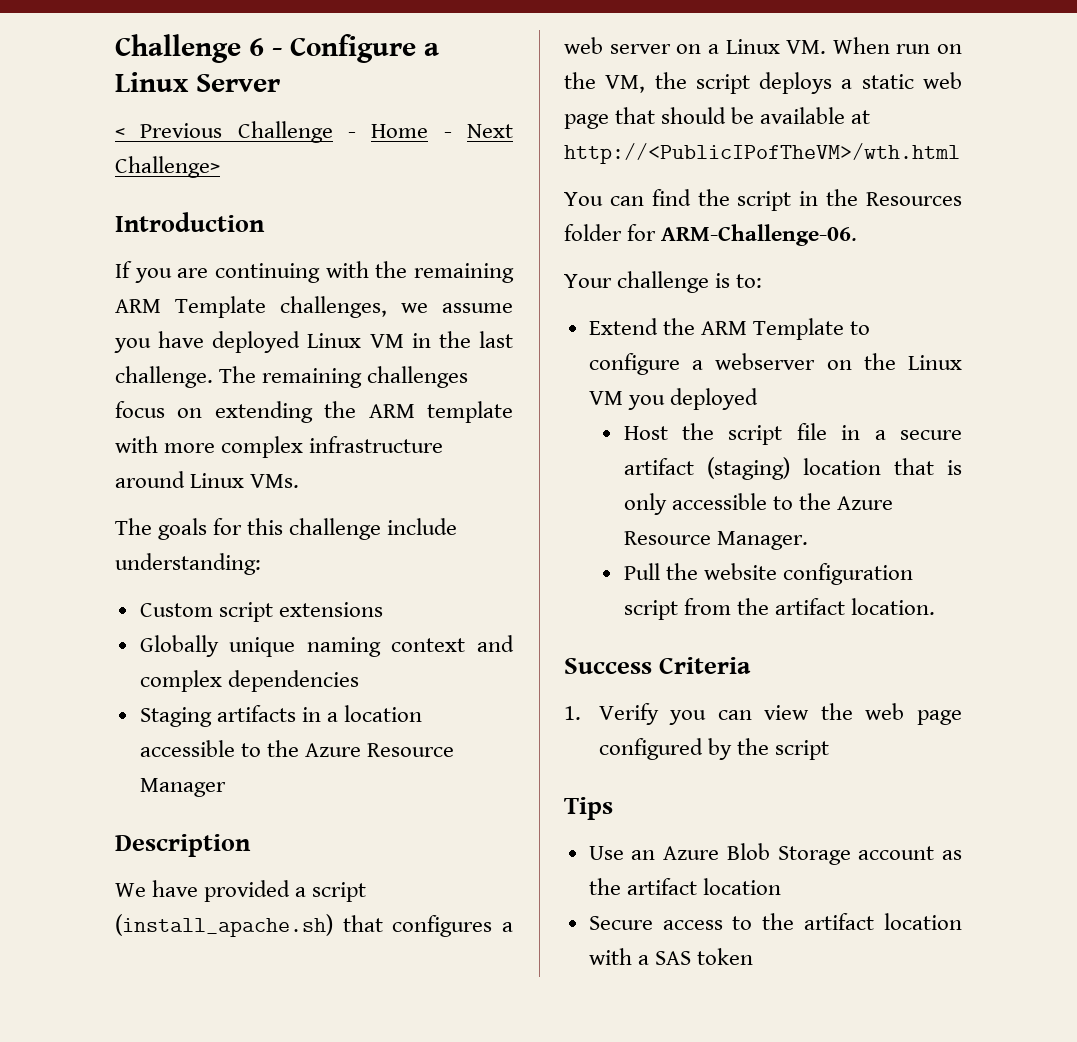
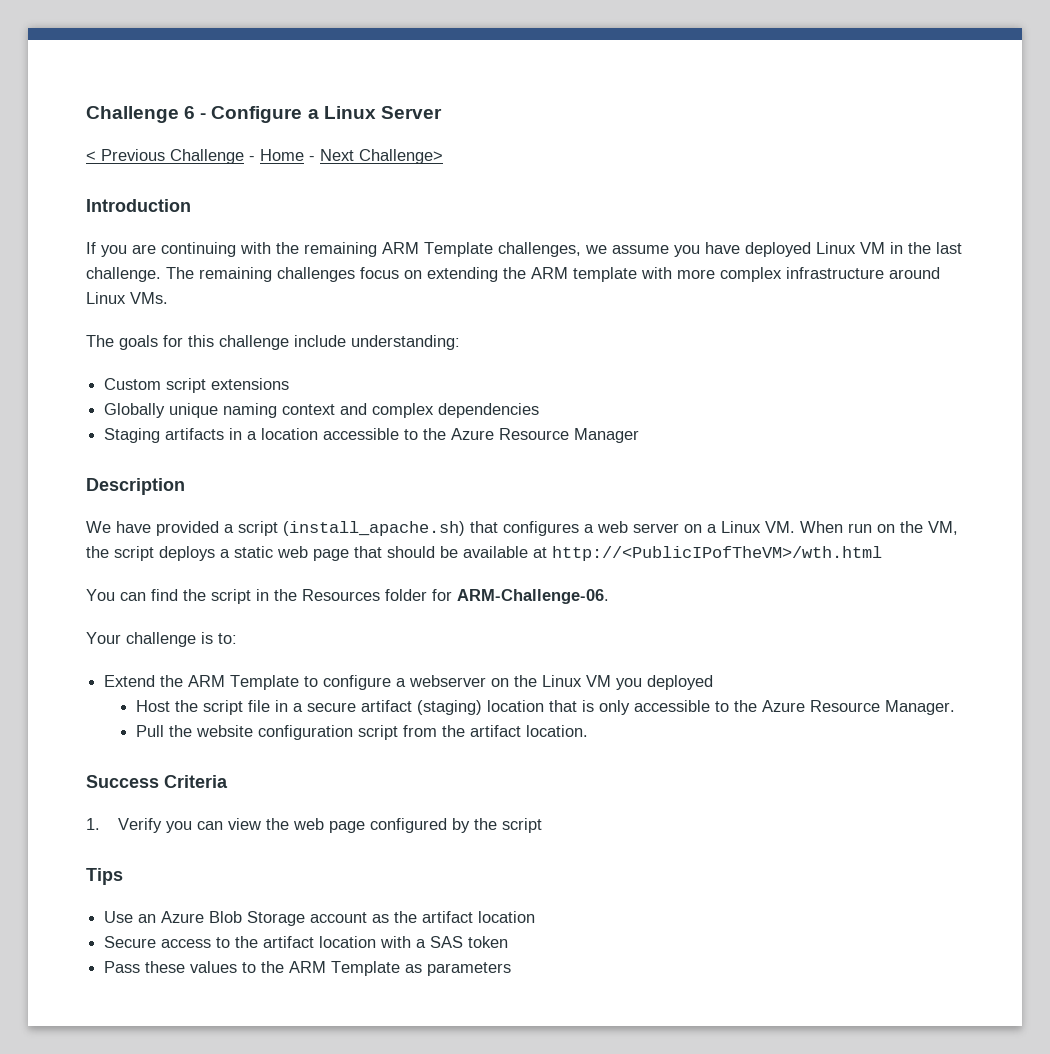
(753, 956) none -> [104,961,512,976] // Pass these values to the ARM Template as parameters

